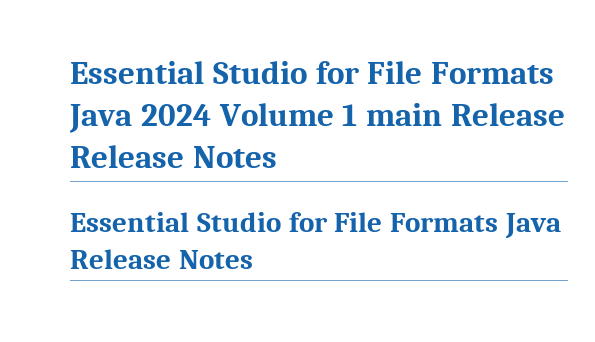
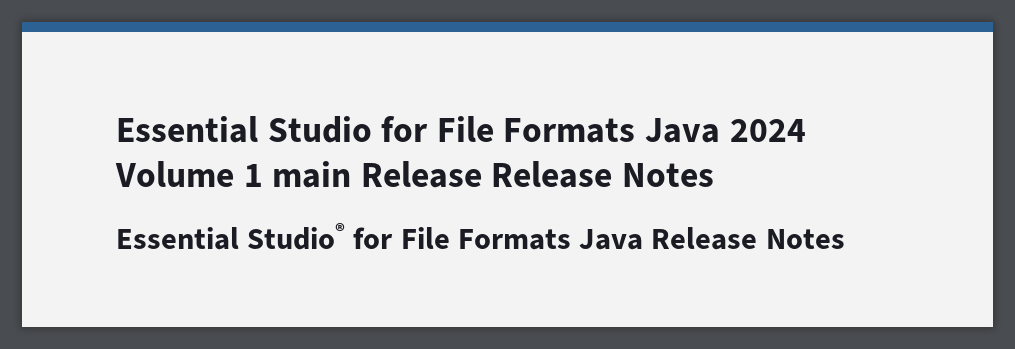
[196,212,281,232] Studio -> [247,222,346,250] Studio®

